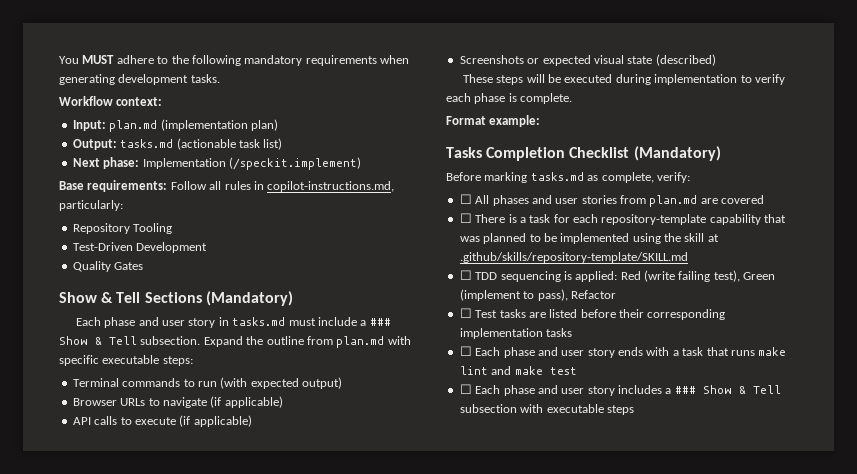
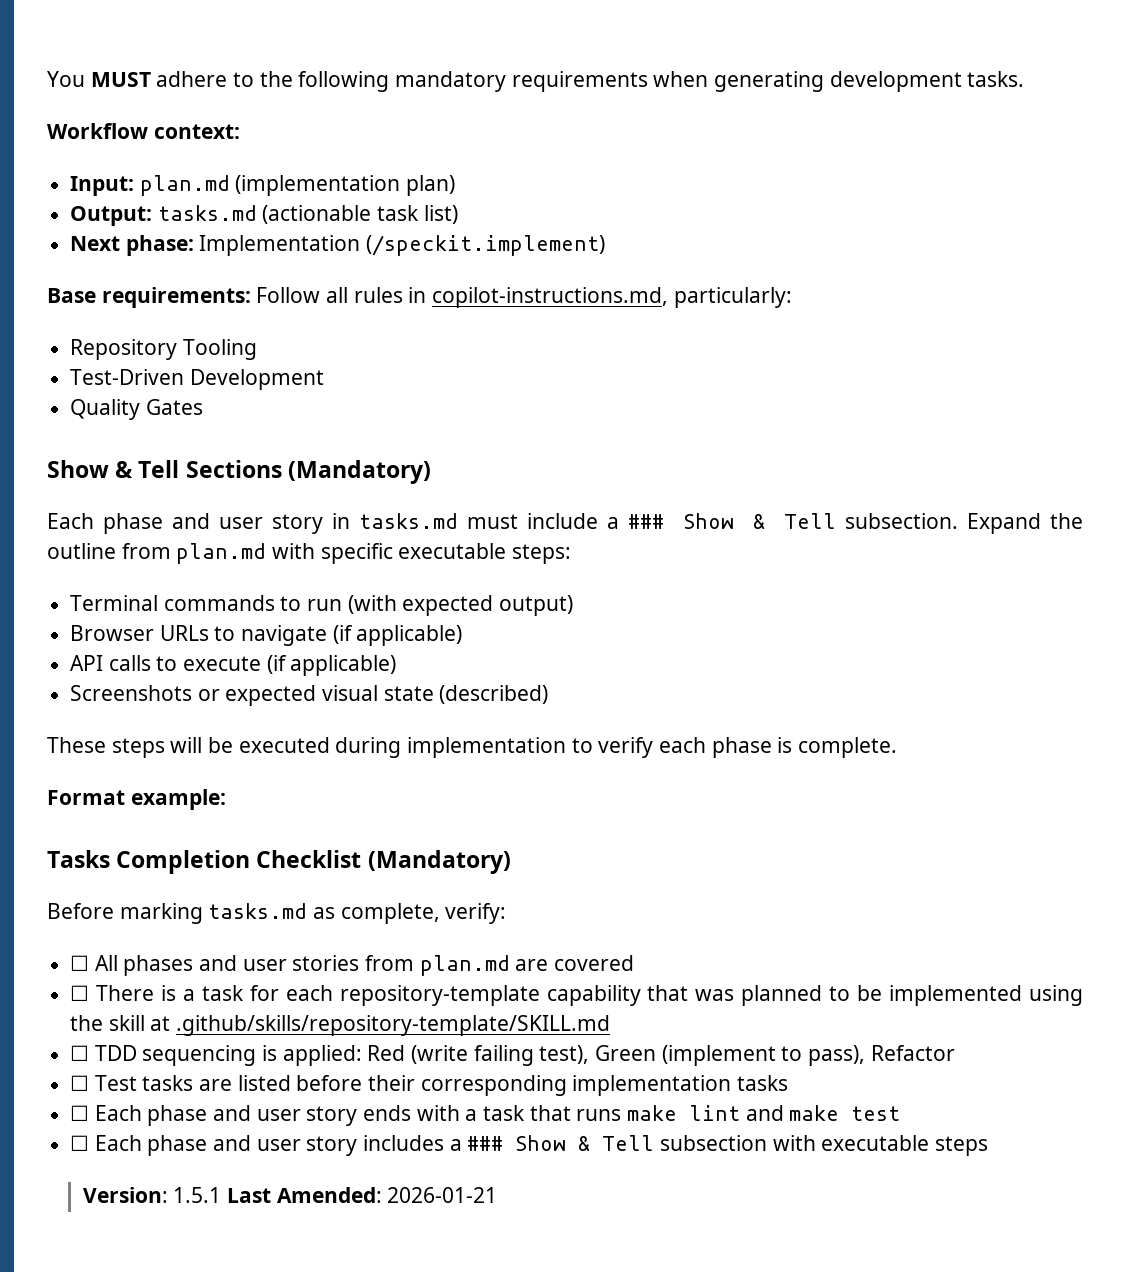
(634, 410) none -> [82,1187,498,1203] // Version: 1.5.1 Last Amended: 2026-01-21

